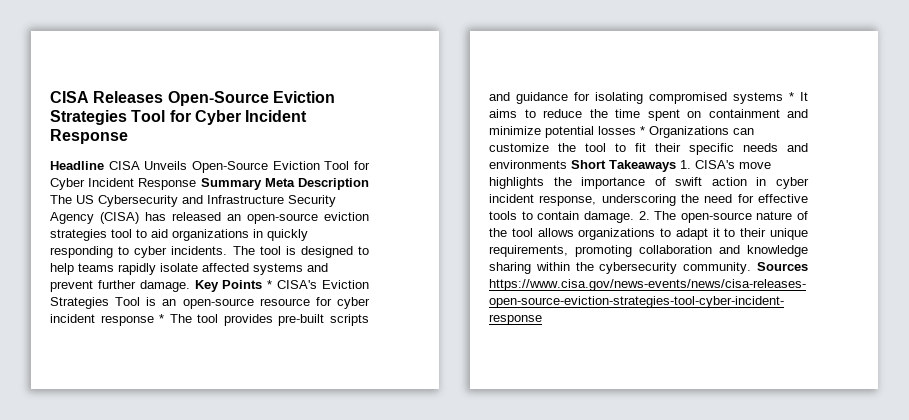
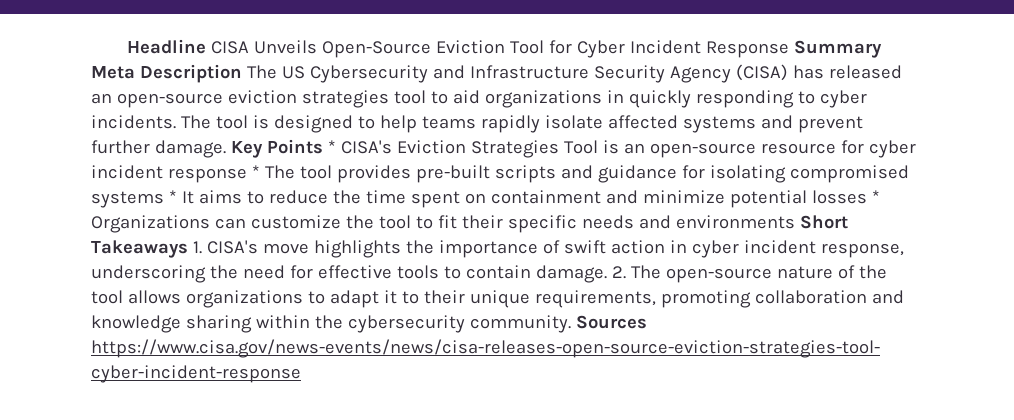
[50,91,335,106] [50,110,308,125] [50,129,128,144] CISA Releases Open-Source Eviction Strategies Tool for Cyber Incident Response // -> (126, 46) none

